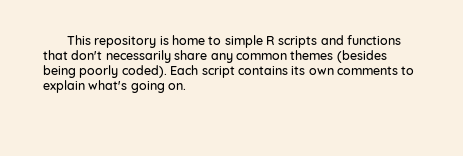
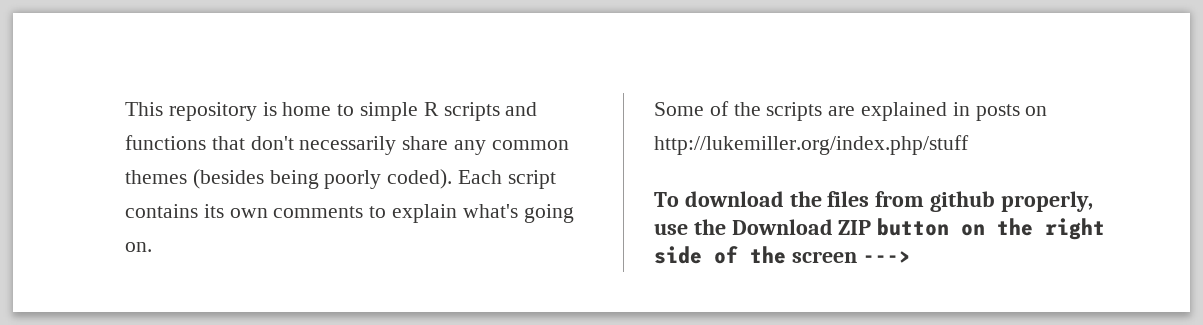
(187, 86) none -> [654,101,1048,121] [654,135,969,155] [654,191,1093,212] [654,218,1106,240] [654,246,911,264] // Some of the scripts are explained in posts on http://lukemiller.org/index.php/stuff // To download the files from github properly, use the Download ZIP button on the right side of the screen --->

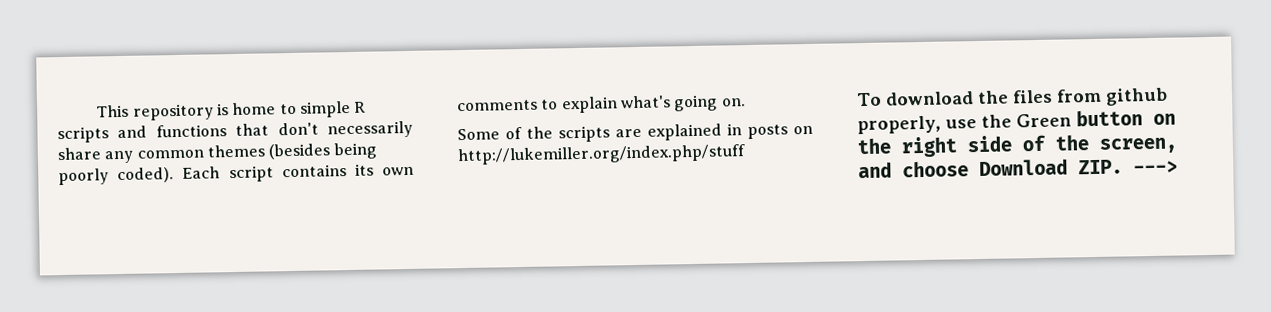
[731,219,872,235] Download ZIP -> [1016,113,1072,128] Green
[791,251,857,263] screen -> [1099,137,1178,154] [858,158,1123,179] screen, and choose Download ZIP.

